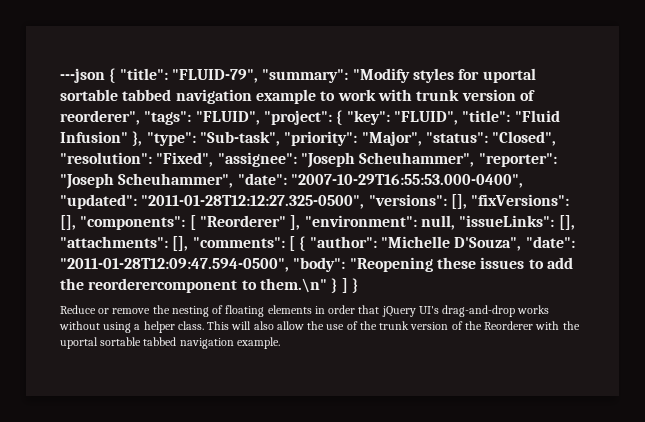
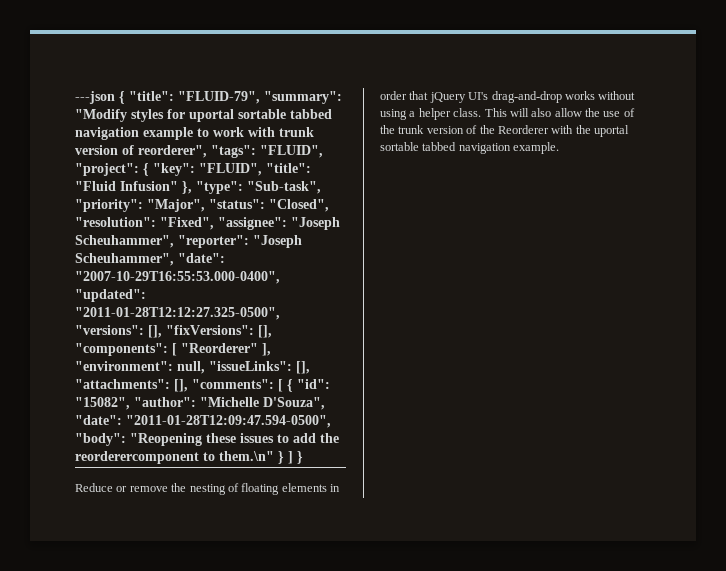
(306, 243) none -> [297,379,330,389] [75,397,130,410] "id": "15082",

